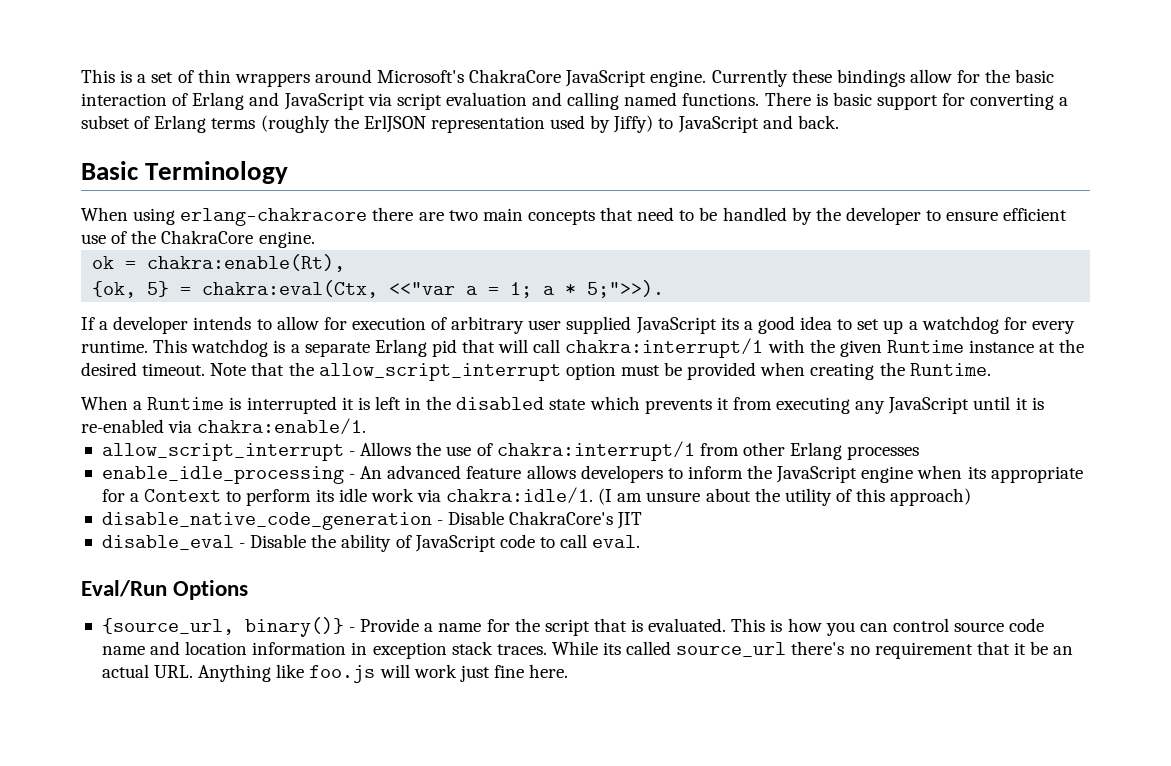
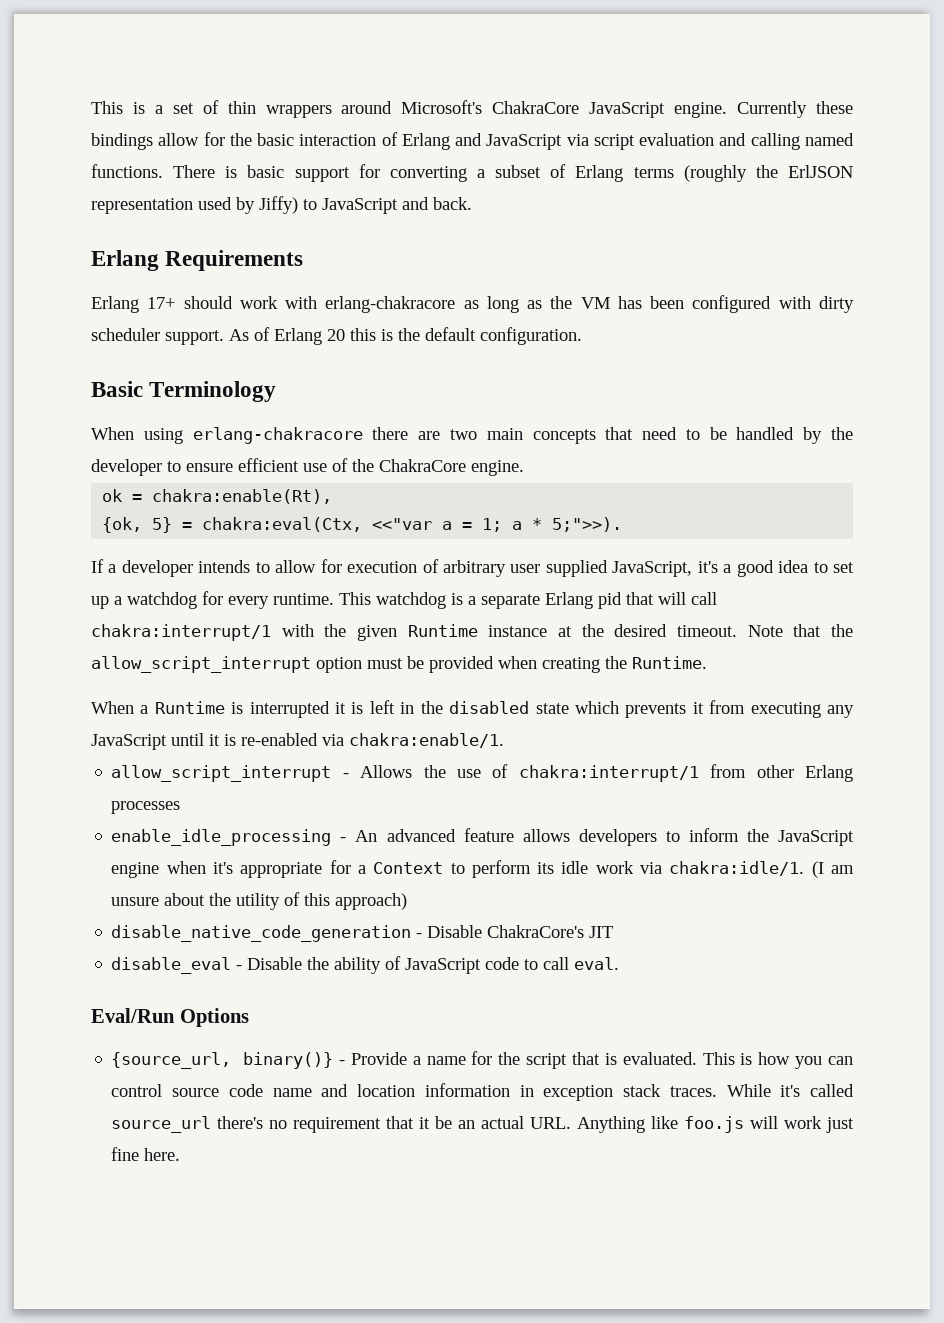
(839, 122) none -> [91,250,304,271] [91,295,854,313] [91,327,582,345] // Erlang Requirements // Erlang 17+ should work with erlang-chakracore as long as the VM has been configured with dirty scheduler support. As of Erlang 20 this is the default configuration.
[635,317,739,334] JavaScript its -> [612,561,718,577] JavaScript, it's
[967,466,986,479] its -> [212,862,233,874] it's
[603,642,622,655] its -> [780,1085,801,1097] it's

